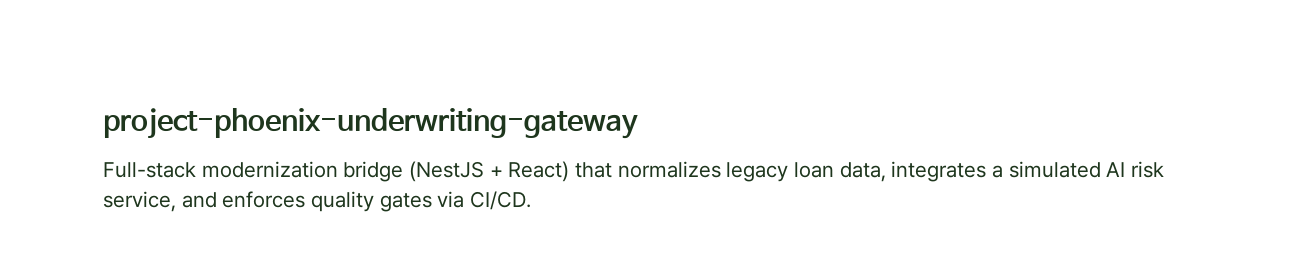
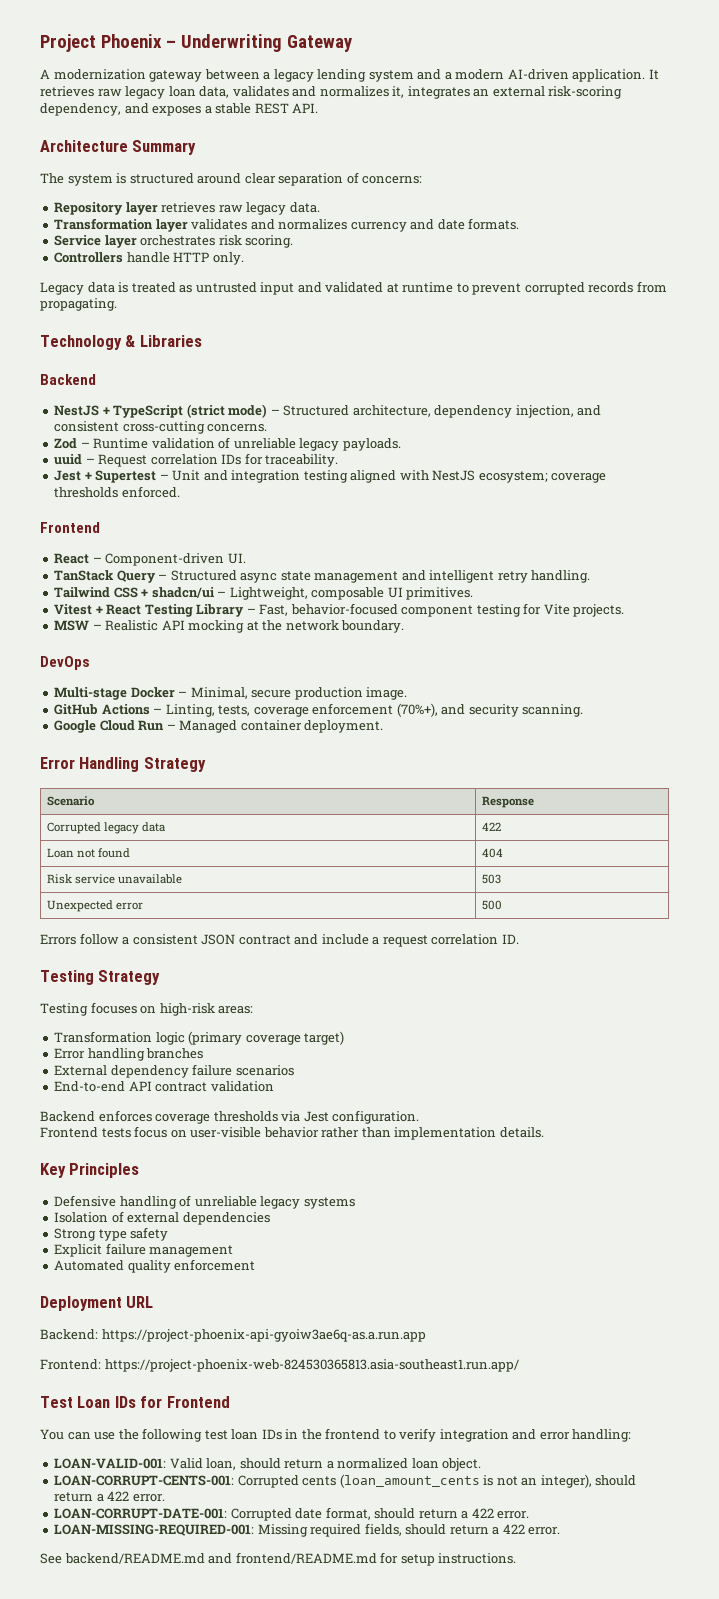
[103,108,638,139] [103,161,1165,182] [103,191,532,212] project-phoenix-underwriting-gateway // Full-stack modernization bridge (NestJS + React) that normalizes legacy loan data, integrates a simulated AI risk service, and enforces quality gates via CI/CD. -> [40,34,352,52] [40,69,659,82] [40,86,623,99] [40,103,319,116] [40,140,197,155] [40,172,423,186] [54,202,320,215] [54,218,520,232] [54,235,294,248] [54,252,244,265] [40,281,667,295] [40,298,117,311] [40,335,202,350] [40,374,96,385] [54,404,602,418] [54,421,268,434] [54,437,401,451] [54,453,339,467] [54,470,607,483] [54,486,180,498] [40,522,100,533] [54,553,246,566] [54,570,591,583] [54,587,474,600] [54,603,625,617] [54,620,405,633] [40,656,90,670] [54,687,408,700] [54,703,584,717] [54,720,384,733] [40,757,206,772] [47,796,96,806] [482,796,535,808] [47,822,166,834] [482,822,502,831] [47,848,131,858] [482,848,504,858] [47,874,183,884] [482,874,502,884] [47,900,144,912] [482,900,503,910] [40,933,519,947] [40,970,161,985] [40,1002,254,1016] [54,1031,345,1045] [54,1048,204,1061] [54,1064,294,1078] [54,1081,274,1092] [40,1110,420,1124] [40,1126,544,1140] [40,1163,140,1178] [54,1195,355,1209] [54,1211,270,1225] [54,1227,169,1241] [54,1243,234,1257] [54,1259,256,1273] [40,1296,154,1311] [40,1329,426,1342] [40,1359,519,1372] [40,1396,230,1408] [40,1428,632,1442] [54,1458,482,1471] [54,1474,637,1488] [54,1491,165,1502] [54,1507,530,1521] [54,1523,561,1537] [40,1552,517,1566] Project Phoenix – Underwriting Gateway // A modernization gateway between a legacy lending system and a modern AI-driven application. It retrieves raw legacy loan data, validates and normalizes it, integrates an external risk-scoring dependency, and exposes a stable REST API. // Architecture Summary // The system is structured around clear separation of concerns: // Repository layer retrieves raw legacy data. // Transformation layer validates and normalizes currency and date formats. // Service layer orchestrates risk scoring. // Controllers handle HTTP only. // Legacy data is treated as untrusted input and validated at runtime to prevent corrupted records from propagating. // Technology & Libraries // Backend // NestJS + TypeScript (strict mode) – Structured architecture, dependency injection, and consistent cross-cutting concerns. // Zod – Runtime validation of unreliable legacy payloads. // uuid – Request correlation IDs for traceability. // Jest + Supertest – Unit and integration testing aligned with NestJS ecosystem; coverage thresholds enforced. // Frontend // React – Component-driven UI. // TanStack Query – Structured async state management and intelligent retry handling. // Tailwind CSS + shadcn/ui – Lightweight, composable UI primitives. // Vitest + React Testing Library – Fast, behavior-focused component testing for Vite projects. // MSW – Realistic API mocking at the network boundary. // DevOps // Multi-stage Docker – Minimal, secure production image. // GitHub Actions – Linting, tests, coverage enforcement (70%+), and security scanning. // Google Cloud Run – Managed container deployment. // Error Handling Strategy // Scenario | Response // Corrupted legacy data | 422 // Loan not found | 404 // Risk service unavailable | 503 // Unexpected error | 500 // Errors follow a consistent JSON contract and include a request correlation ID. // Testing Strategy // Testing focuses on high-risk areas: // Transformation logic (primary coverage target) // Error handling branches // External dependency failure scenarios // End-to-end API contract validation // Backend enforces coverage thresholds via Jest configuration. // Frontend tests focus on user-visible behavior rather than implementation details. // Key Principles // Defensive handling of unreliable legacy systems // Isolation of external dependencies // Strong type safety // Explicit failure management // Automated quality enforcement // Deployment URL // Backend: https://project-phoenix-api-gyoiw3ae6q-as.a.run.app // Frontend: https://project-phoenix-web-824530365813.asia-southeast1.run.app/ // Test Loan IDs for Frontend // You can use the following test loan IDs in the frontend to verify integration and error handling: // LOAN-VALID-001: Valid loan, should return a normalized loan object. // LOAN-CORRUPT-CENTS-001: Corrupted cents (loan_amount_cents is not an integer), should return a 422 error. // LOAN-CORRUPT-DATE-001: Corrupted date format, should return a 422 error. // LOAN-MISSING-REQUIRED-001: Missing required fields, should return a 422 error. // See backend/README.md and frontend/README.md for setup instructions.

